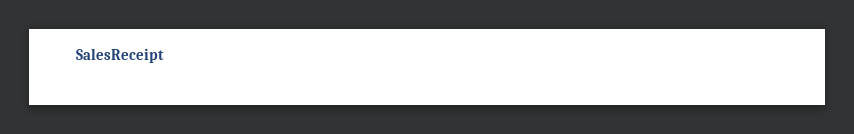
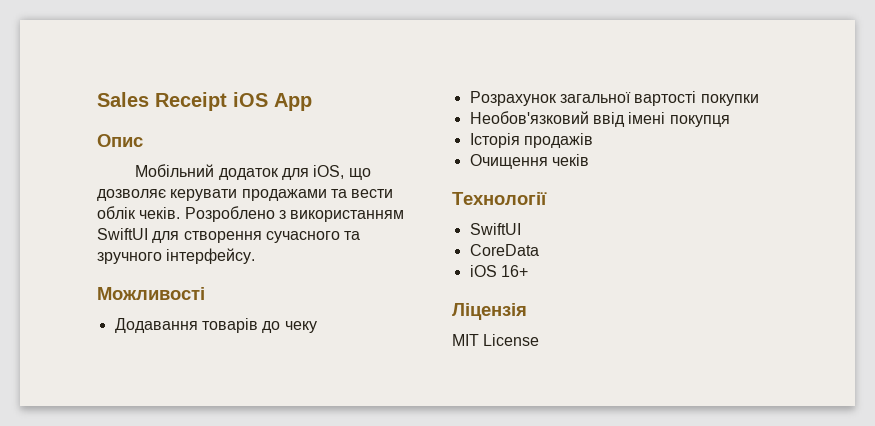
[76,48,164,63] SalesReceipt -> [97,92,312,111] [97,134,143,147] [135,164,371,180] [97,189,394,201] [97,206,405,222] [97,228,361,243] [97,248,256,264] [97,287,205,300] [114,318,317,333] [469,91,759,106] [469,111,730,127] [469,133,593,148] [469,154,589,169] [452,192,547,205] [469,223,521,235] [469,244,539,256] [469,265,528,277] [452,303,527,320] [452,334,540,346] Sales Receipt iOS App // Опис // Мобільний додаток для iOS, що дозволяє керувати продажами та вести облік чеків. Розроблено з використанням SwiftUI для створення сучасного та зручного інтерфейсу. // Можливості // Додавання товарів до чеку // Розрахунок загальної вартості покупки // Необов'язковий ввід імені покупця // Історія продажів // Очищення чеків // Технології // SwiftUI // СoreData // iOS 16+ // Ліцензія // MIT License

